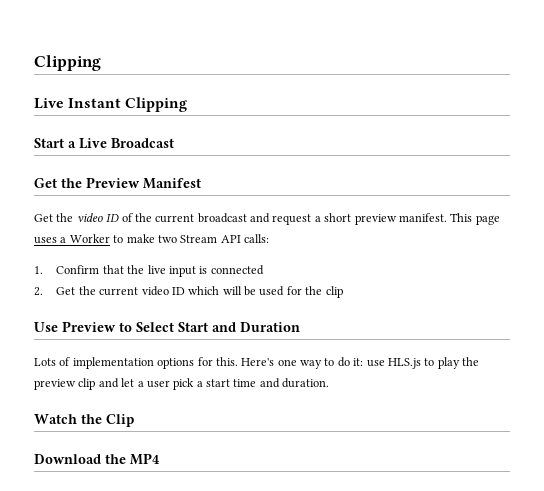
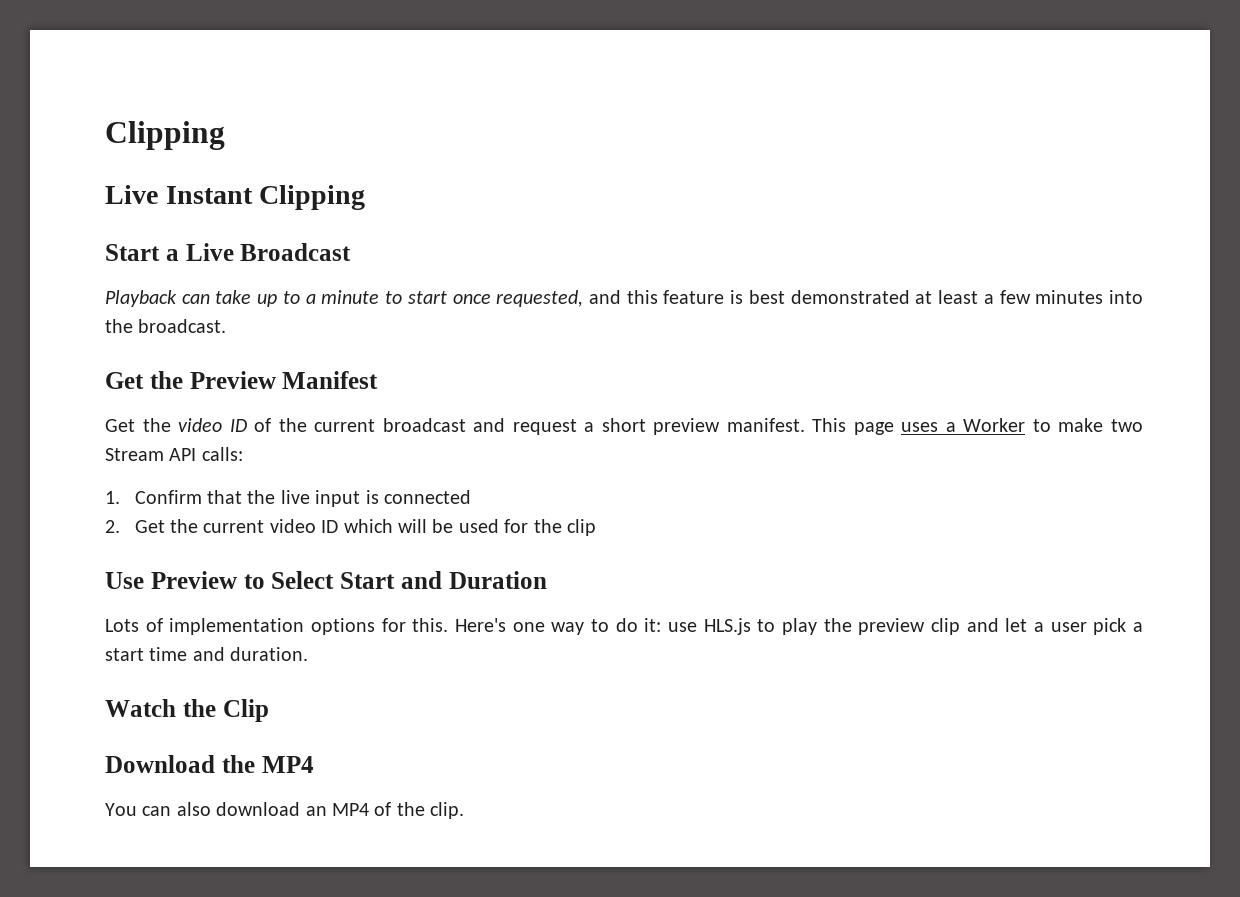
(174, 143) none -> [105,290,1144,307] [105,319,227,333] // Playback can take up to a minute to start once requested, and this feature is best demonstrated at least a few minutes into the broadcast.
(160, 459) none -> [105,802,465,819] // You can also download an MP4 of the clip.

